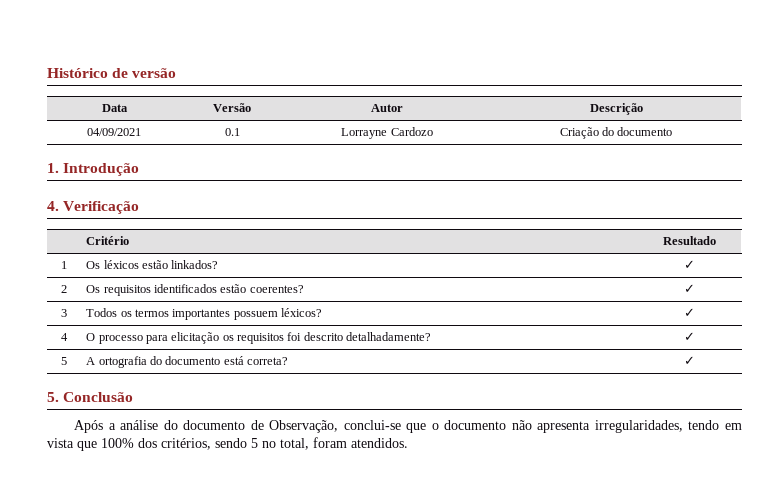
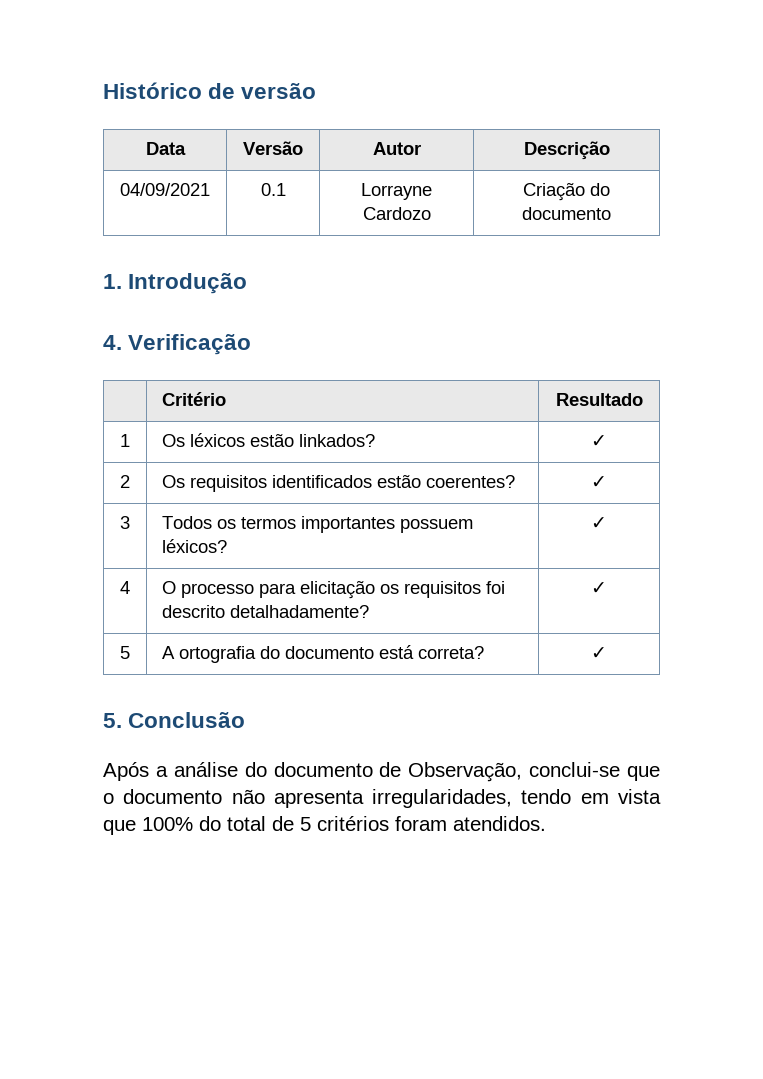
[138,438,309,450] dos critérios, sendo 5 no total, -> [199,816,389,831] do total de 5 critérios

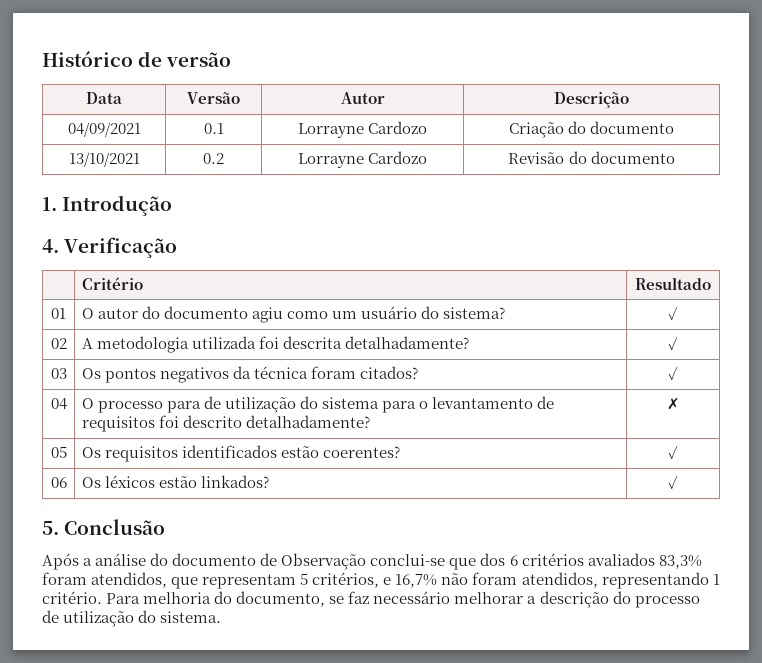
(611, 213) none -> [68,152,140,167] [203,153,224,164] [297,151,428,168] [508,151,675,164] // 13/10/2021 | 0.2 | Lorrayne Cardozo | Revisão do documento
[120,434,130,447] [162,433,376,447] [591,435,607,447] [120,475,130,488] 1 | Os léxicos estão linkados? | ✓ // 2 -> [51,308,66,319] [81,306,506,323] [667,306,678,320] [50,338,67,349] [81,336,469,353] [667,336,678,350] [50,368,67,379] [81,366,419,383] [667,366,678,380] [50,398,67,410] [81,396,555,413] [81,415,370,432] [666,398,680,410] [50,446,67,458] 01 | O autor do documento agiu como um usuário do sistema? | ✓ // 02 | A metodologia utilizada foi descrita detalhadamente? | ✓ // 03 | Os pontos negativos da técnica foram citados? | ✓ // 04 | O processo para de utilização do sistema para o levantamento de requisitos foi descrito detalhadamente? | ✗ // 05
[120,516,130,529] [162,516,474,533] [162,539,228,553] [591,517,607,529] [120,581,130,594] [162,580,506,599] [162,605,370,618] [591,582,607,594] [120,646,130,659] [162,645,485,663] 3 | Todos os termos importantes possuem léxicos? | ✓ // 4 | O processo para elicitação os requisitos foi descrito detalhadamente? | ✓ // 5 | A ortografia do documento está correta? -> [50,477,67,488] [81,475,269,488] 06 | Os léxicos estão linkados?
[408,762,523,782] Observação, -> [281,553,367,570] Observação
[103,789,661,808] [103,816,546,835] o documento não apresenta irregularidades, tendo em vista que 100% do total de 5 critérios foram atendidos. -> [480,553,702,569] [42,572,720,589] [42,591,700,608] [42,610,222,627] dos 6 critérios avaliados 83,3% foram atendidos, que representam 5 critérios, e 16,7% não foram atendidos, representando 1 critério. Para melhoria do documento, se faz necessário melhorar a descrição do processo de utilização do sistema.

